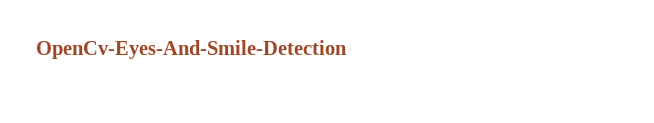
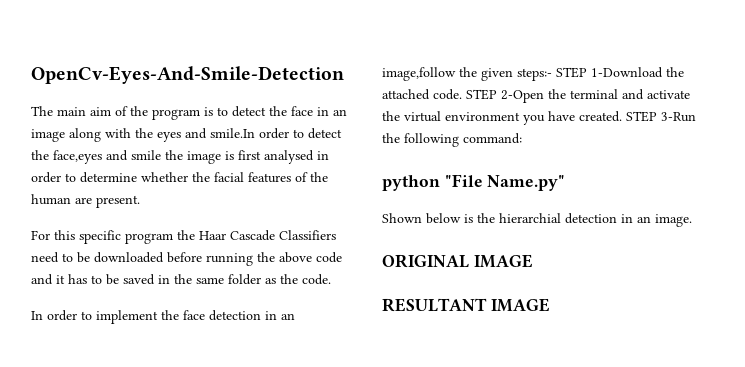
(347, 49) none -> [31,106,347,120] [31,128,342,142] [31,150,329,164] [31,172,328,183] [31,194,140,208] [31,230,336,244] [31,252,342,266] [31,274,331,285] [31,310,295,324] [382,67,684,81] [382,89,690,103] [382,111,696,125] [382,133,522,147] [382,174,566,191] [382,213,692,227] [382,254,533,268] [382,298,550,312] // The main aim of the program is to detect the face in an image along with the eyes and smile.In order to detect the face,eyes and smile the image is first analysed in order to determine whether the facial features of the human are present. // For this specific program the Haar Cascade Classifiers need to be downloaded before running the above code and it has to be saved in the same folder as the code. // In order to implement the face detection in an image,follow the given steps:- STEP 1-Download the attached code. STEP 2-Open the terminal and activate the virtual environment you have created. STEP 3-Run the following command: // python "File Name.py" // Shown below is the hierarchial detection in an image. // ORIGINAL IMAGE // RESULTANT IMAGE

